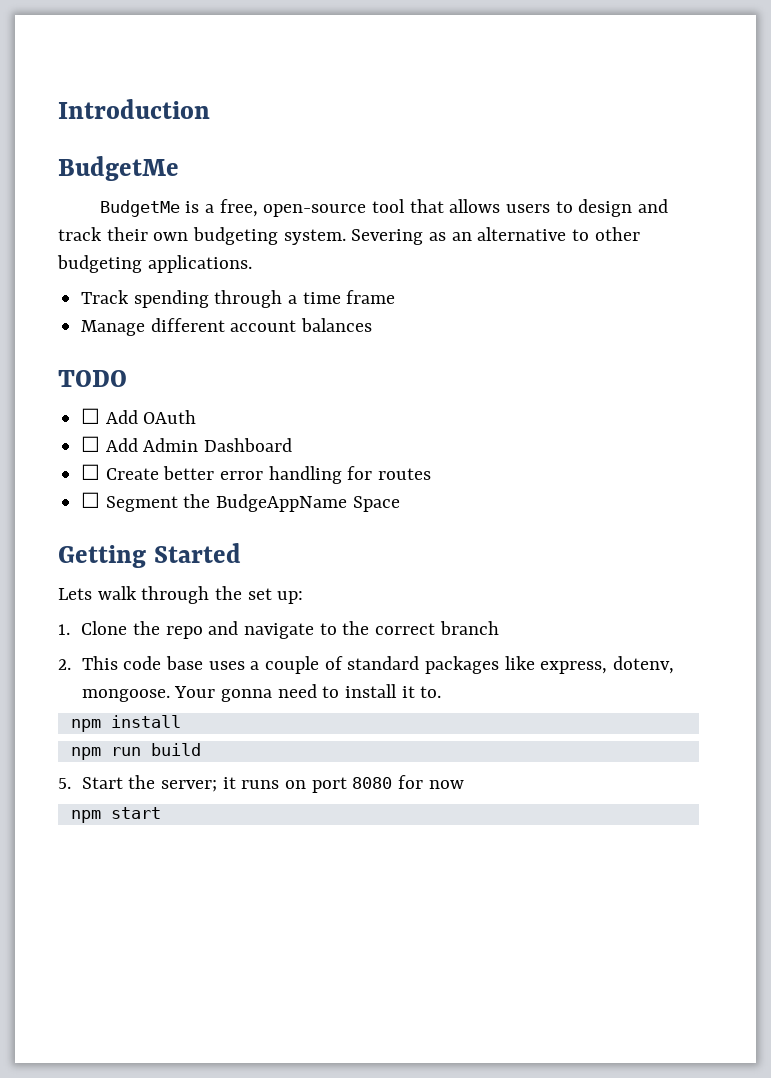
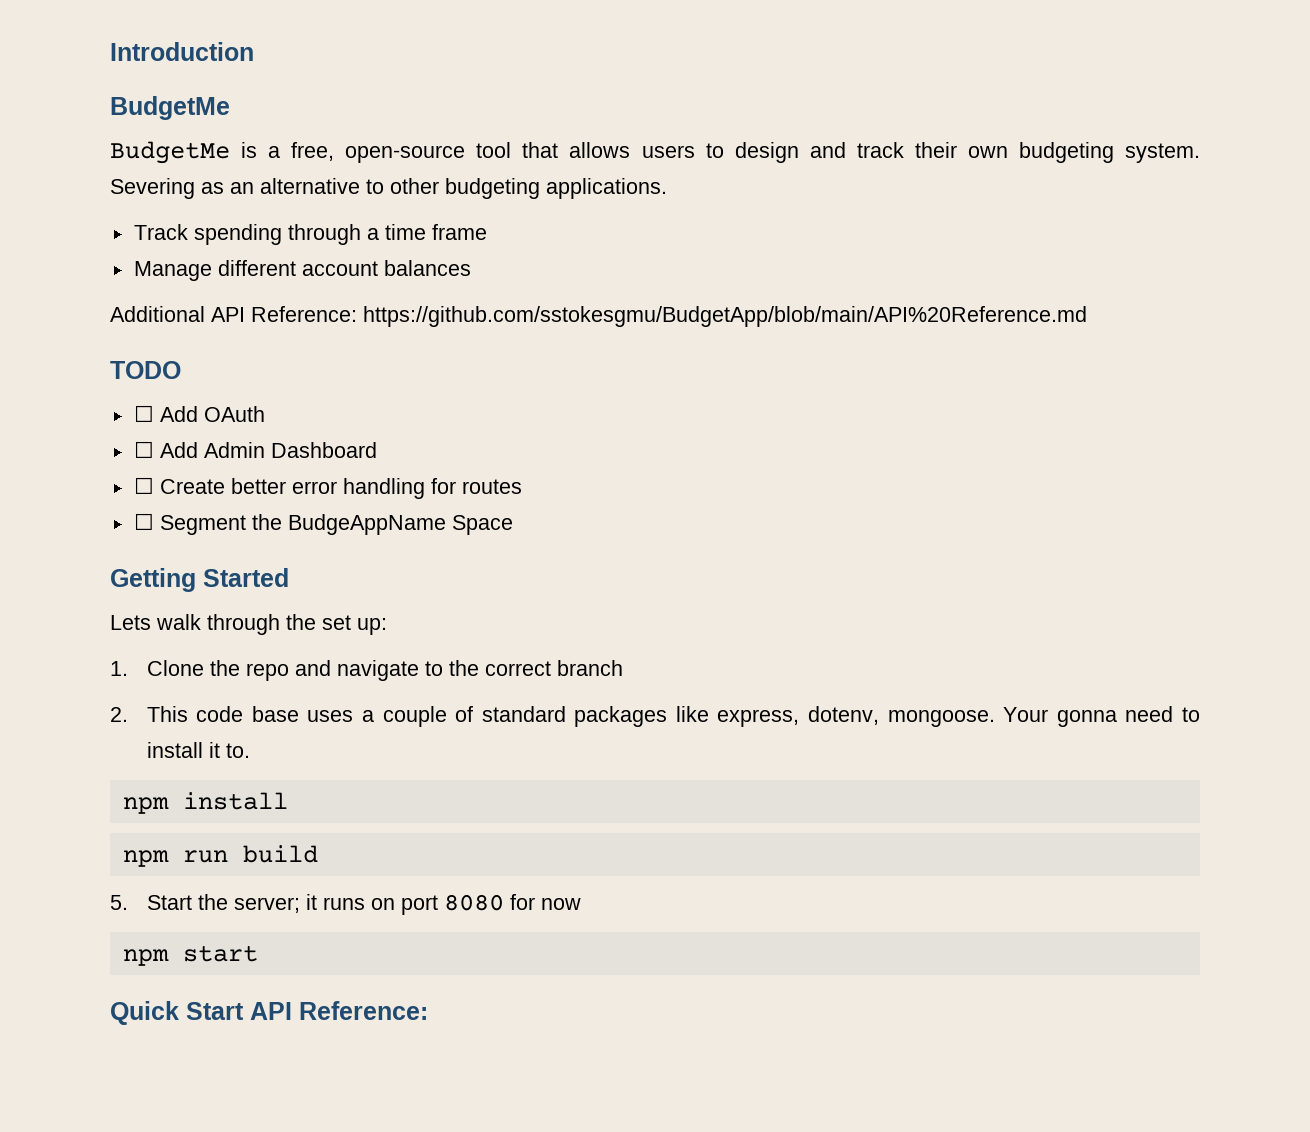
(373, 325) none -> [110,306,1087,327] // Additional API Reference: https://github.com/sstokesgmu/BudgetApp/blob/main/API%20Reference.md
(161, 813) none -> [110,1001,428,1025] // Quick Start API Reference:

